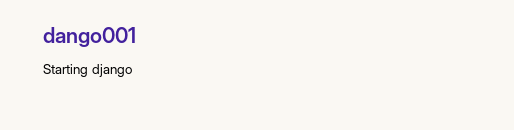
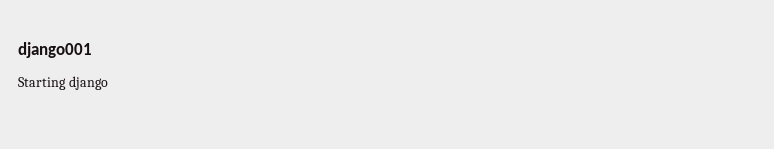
[43,27,136,47] dango001 -> [18,42,92,58] django001

